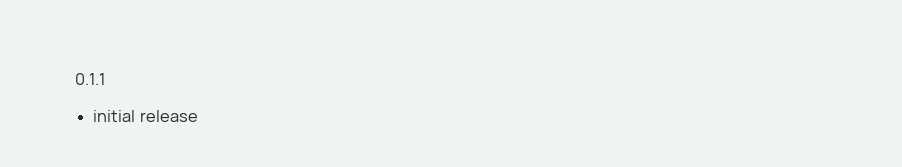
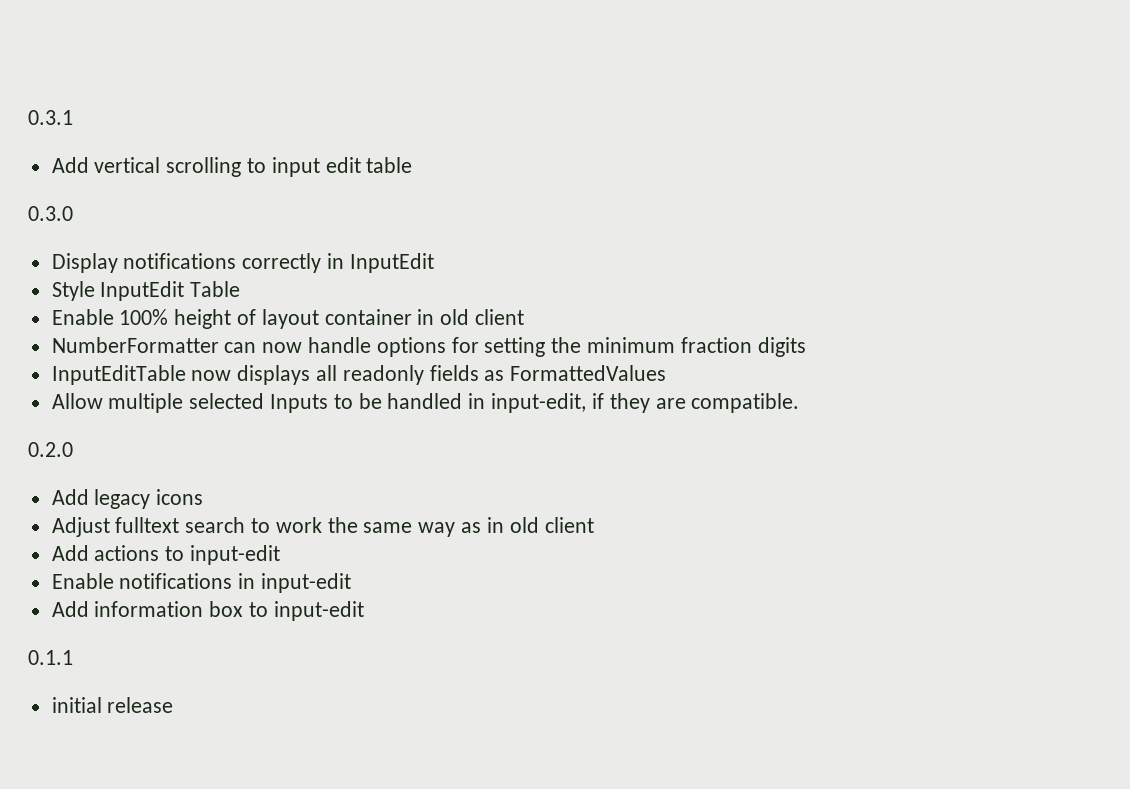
(75, 79) none -> [28,110,73,125] [51,157,413,177] [28,206,73,221] [51,253,434,273] [51,281,241,301] [51,309,525,329] [51,337,806,357] [51,365,667,385] [51,393,800,413] [28,442,73,457] [51,489,204,509] [51,517,594,537] [51,545,281,565] [51,573,352,593] [51,601,364,621] 0.3.1 // Add vertical scrolling to input edit table // 0.3.0 // Display notifications correctly in InputEdit // Style InputEdit Table // Enable 100% height of layout container in old client // NumberFormatter can now handle options for setting the minimum fraction digits // InputEditTable now displays all readonly fields as FormattedValues // Allow multiple selected Inputs to be handled in input-edit, if they are compatible. // 0.2.0 // Add legacy icons // Adjust fulltext search to work the same way as in old client // Add actions to input-edit // Enable notifications in input-edit // Add information box to input-edit //

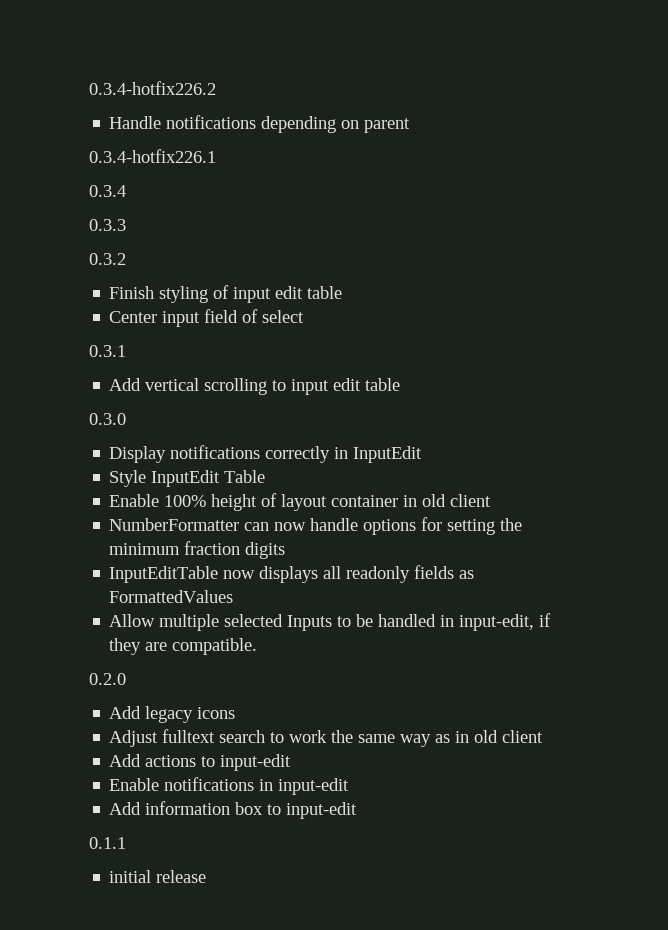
(28, 117) none -> [89,81,216,95] [109,115,411,133] [89,149,216,163] [89,185,126,197] [89,219,126,231] [89,253,126,265] [109,285,343,303] [109,309,305,327] 0.3.4-hotfix226.2 // Handle notifications depending on parent // 0.3.4-hotfix226.1 // 0.3.4 // 0.3.3 // 0.3.2 // Finish styling of input edit table // Center input field of select //

